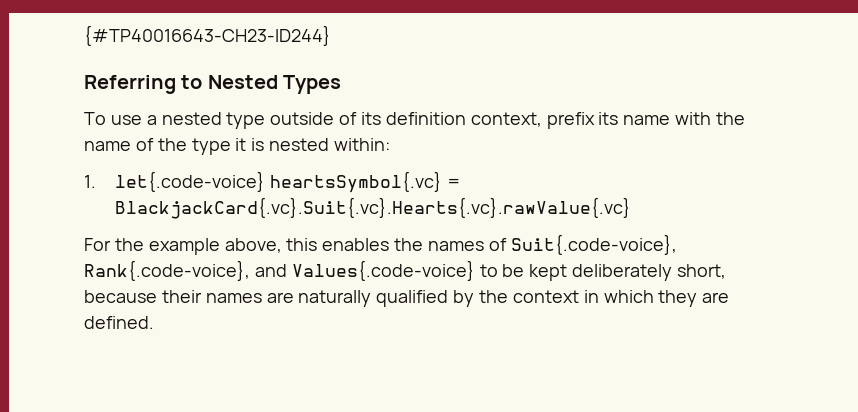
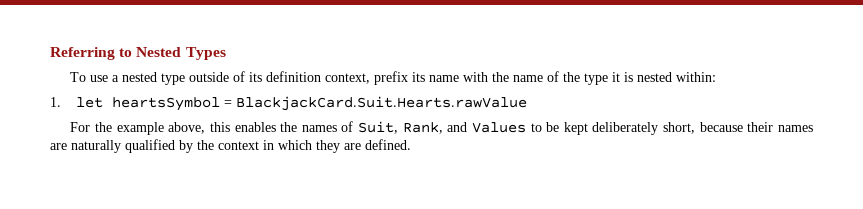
[84,25,331,46] {#TP40016643-CH23-ID244} // -> (50, 53) none
[115,171,461,193] [115,197,632,219] let{.code-voice} heartsSymbol{.vc} = BlackjackCard{.vc}.Suit{.vc}.Hearts{.vc}.rawValue{.vc} -> [76,96,528,111] let heartsSymbol = BlackjackCard.Suit.Hearts.rawValue
[510,234,677,255] [84,260,475,281] Suit{.code-voice}, Rank{.code-voice}, and Values{.code-voice} -> [358,121,526,134] Suit, Rank, and Values

